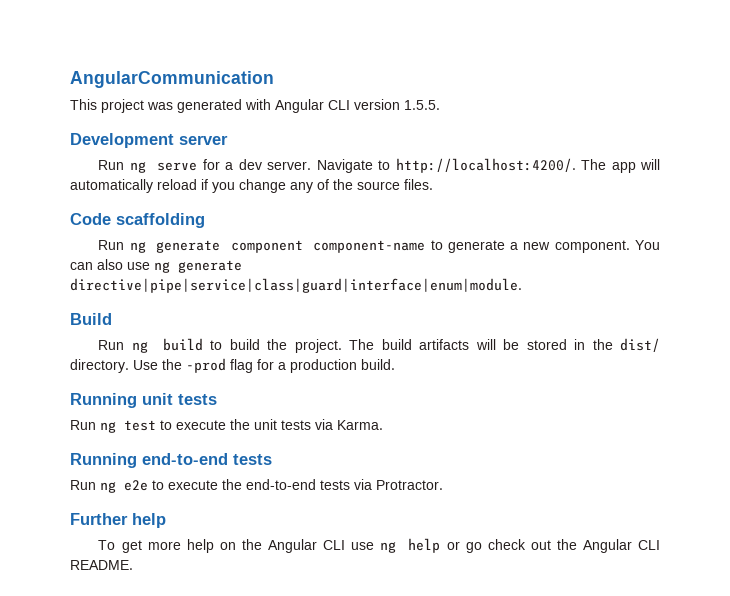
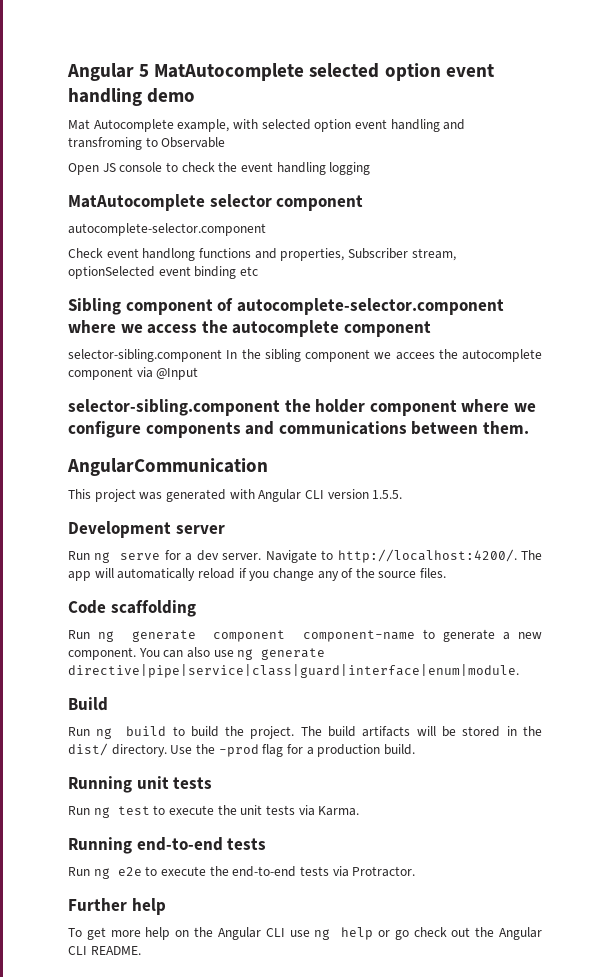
(70, 79) none -> [67,63,494,81] [68,88,196,106] [68,119,466,132] [68,137,226,150] [68,162,371,175] [68,194,364,211] [68,223,266,236] [68,248,456,261] [68,266,258,279] [68,298,504,315] [68,320,431,337] [68,349,542,362] [68,367,199,380] [68,399,536,416] [68,421,529,438] Angular 5 MatAutocomplete selected option event handling demo // Mat Autocomplete example, with selected option event handling and transfroming to Observable // Open JS console to check the event handling logging // MatAutocomplete selector component // autocomplete-selector.component // Check event handlong functions and properties, Subscriber stream, optionSelected event binding etc // Sibling component of autocomplete-selector.component where we access the autocomplete component // selector-sibling.component In the sibling component we accees the autocomplete component via @Input // selector-sibling.component the holder component where we configure components and communications between them. //

